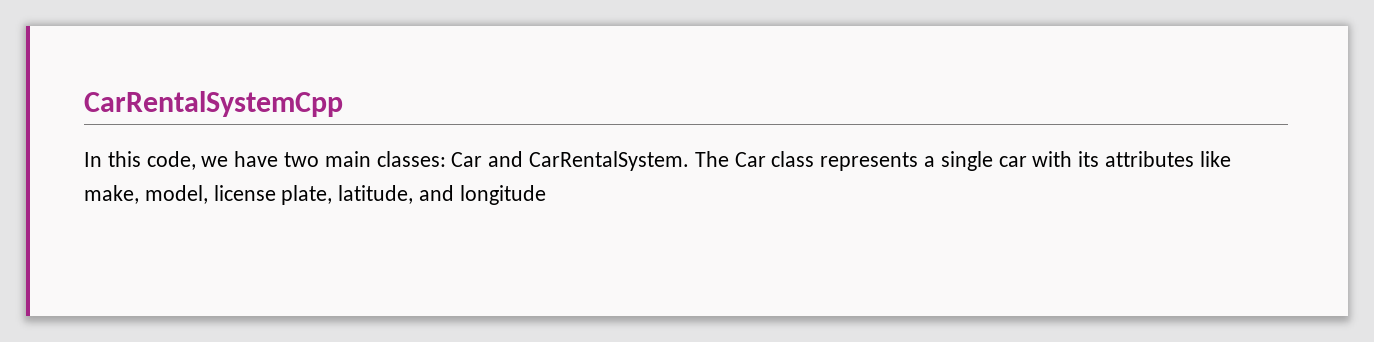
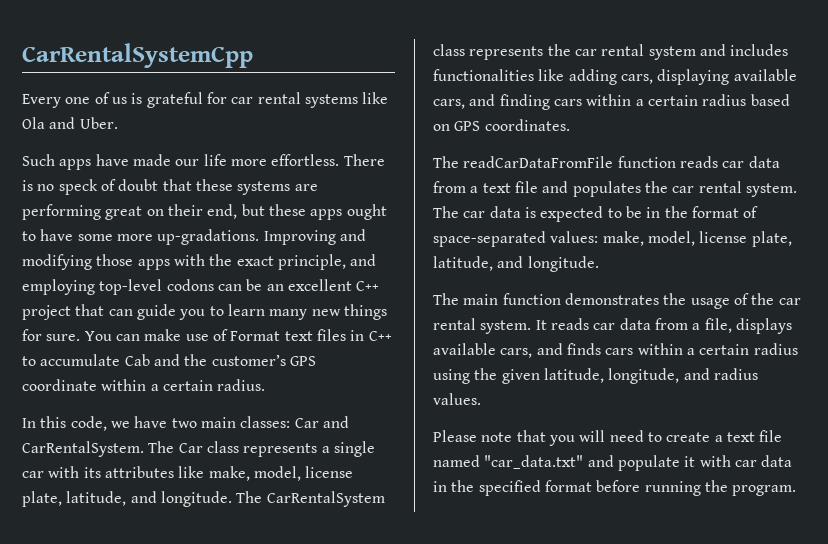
(343, 104) none -> [22,92,389,108] [22,117,118,129] [22,154,385,170] [22,179,318,195] [22,204,387,220] [22,229,366,245] [22,254,377,270] [22,279,380,295] [22,304,387,320] [22,329,392,341] [22,354,316,366] [22,379,266,391] // Every one of us is grateful for car rental systems like Ola and Uber. // Such apps have made our life more effortless. There is no speck of doubt that these systems are performing great on their end, but these apps ought to have some more up-gradations. Improving and modifying those apps with the exact principle, and employing top-level codons can be an excellent C++ project that can guide you to learn many new things for sure. You can make use of Format text files in C++ to accumulate Cab and the customer’s GPS coordinate within a certain radius.
[459,185,546,205] longitude -> [160,491,385,507] [433,44,789,60] [433,69,797,85] [433,94,790,110] [433,119,570,131] [433,156,780,168] [433,181,797,197] [433,206,759,222] [433,231,792,247] [433,256,599,272] [433,293,801,309] [433,318,792,334] [433,343,798,358] [433,368,758,384] [433,393,481,405] [433,430,783,446] [433,455,793,471] [433,480,797,496] longitude. The CarRentalSystem class represents the car rental system and includes functionalities like adding cars, displaying available cars, and finding cars within a certain radius based on GPS coordinates. // The readCarDataFromFile function reads car data from a text file and populates the car rental system. The car data is expected to be in the format of space-separated values: make, model, license plate, latitude, and longitude. // The main function demonstrates the usage of the car rental system. It reads car data from a file, displays available cars, and finds cars within a certain radius using the given latitude, longitude, and radius values. // Please note that you will need to create a text file named "car_data.txt" and populate it with car data in the specified format before running the program.

